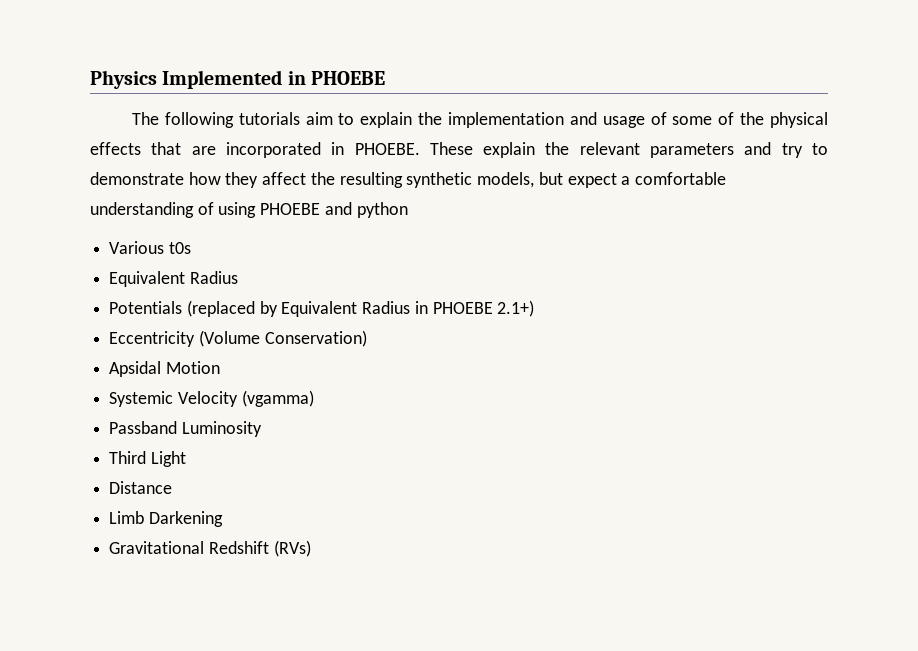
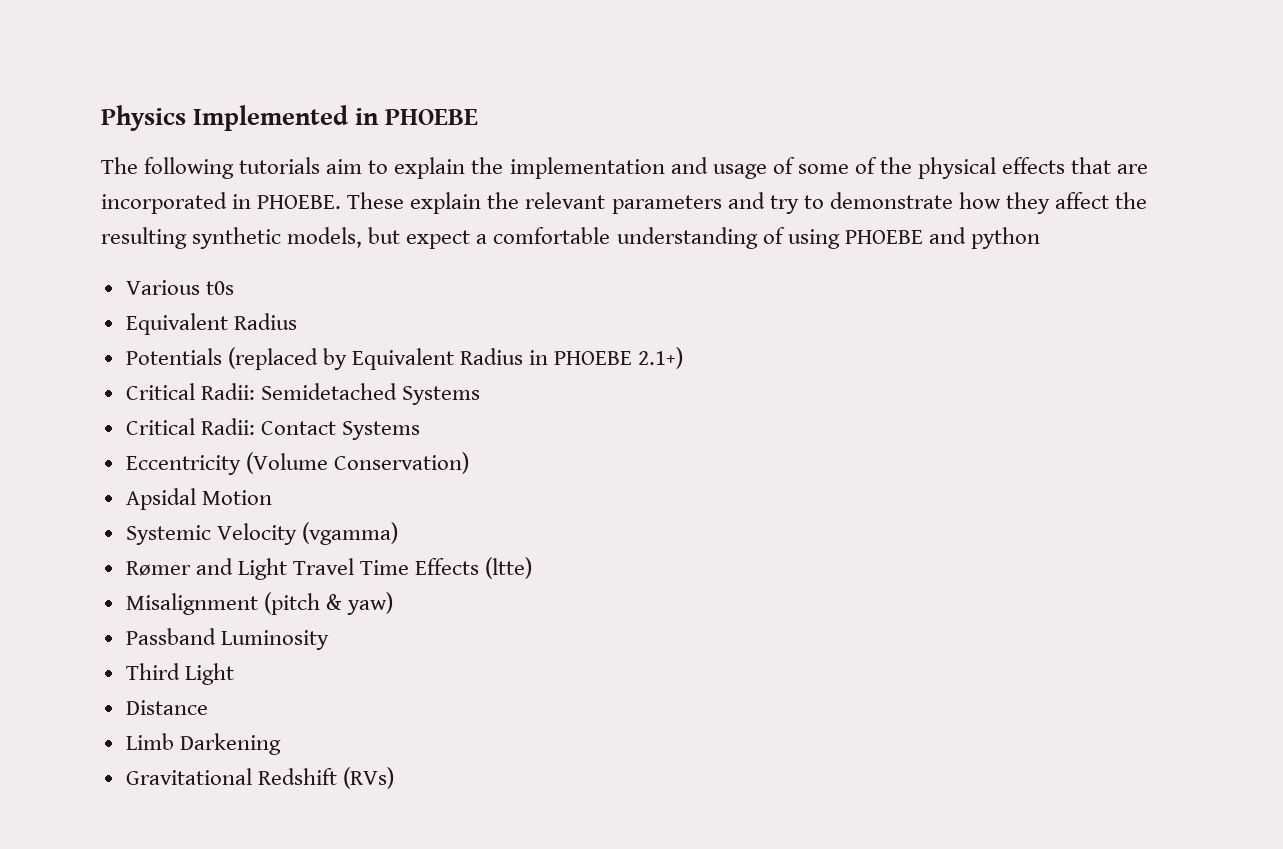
(535, 308) none -> [125,383,480,405] [125,418,420,440] // Critical Radii: Semidetached Systems // Critical Radii: Contact Systems
(314, 398) none -> [125,557,533,580] [125,592,393,615] // Rømer and Light Travel Time Effects (ltte) // Misalignment (pitch & yaw)

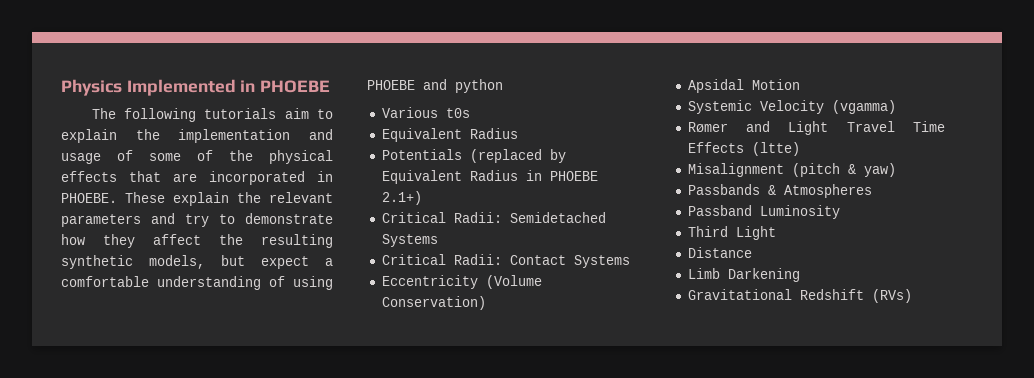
(393, 603) none -> [687,184,872,198] // Passbands & Atmospheres

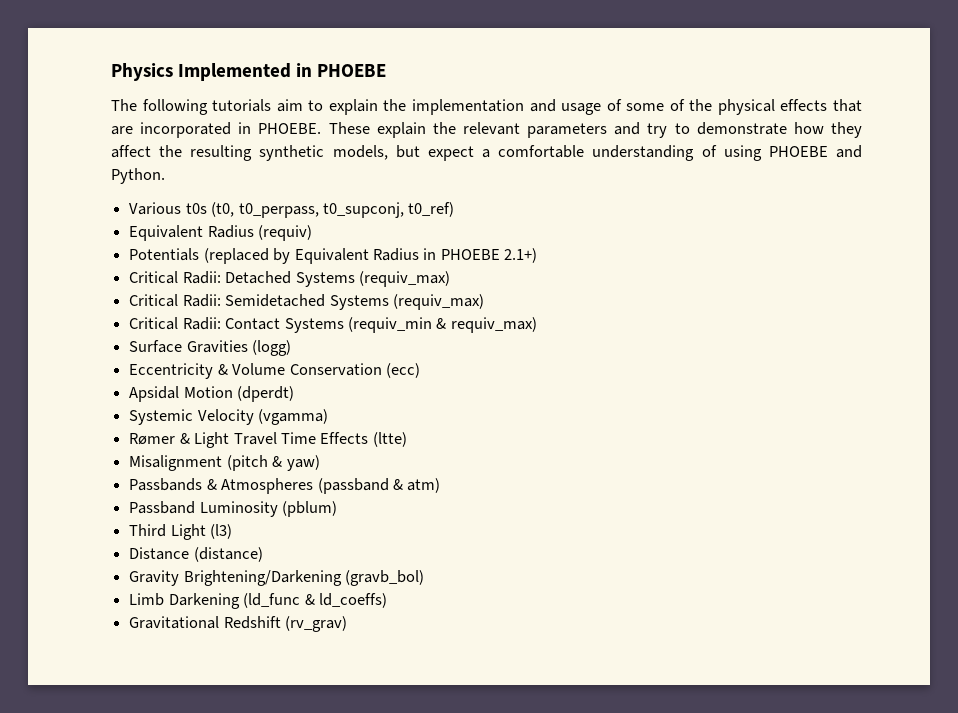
[455,79,503,93] python -> [111,168,165,184] Python.
[381,128,518,142] // Equivalent Radius -> [211,202,455,218] [129,225,313,241] (t0, t0_perpass, t0_supconj, t0_ref) // Equivalent Radius (requiv)
(422, 198) none -> [129,271,450,287] // Critical Radii: Detached Systems (requiv_max)
(438, 240) none -> [392,294,484,310] (requiv_max)
[381,275,542,289] [381,296,486,310] // Eccentricity (Volume Conservation) -> [347,317,537,333] [129,340,292,356] [129,363,420,379] (requiv_min & requiv_max) // Surface Gravities (logg) // Eccentricity & Volume Conservation (ecc)
(800, 84) none -> [237,386,295,402] (dperdt)
[746,121,771,132] and -> [179,433,190,444] &
(872, 191) none -> [317,478,441,494] (passband & atm)
(840, 212) none -> [282,501,338,517] (pblum)
(776, 233) none -> [210,524,233,539] (l3)
(752, 252) none -> [193,547,263,562] [129,570,425,586] (distance) // Gravity Brightening/Darkening (gravb_bol)
(800, 275) none -> [243,593,387,608] (ld_func & ld_coeffs)
[871,289,912,303] (RVs) -> [285,616,348,632] (rv_grav)

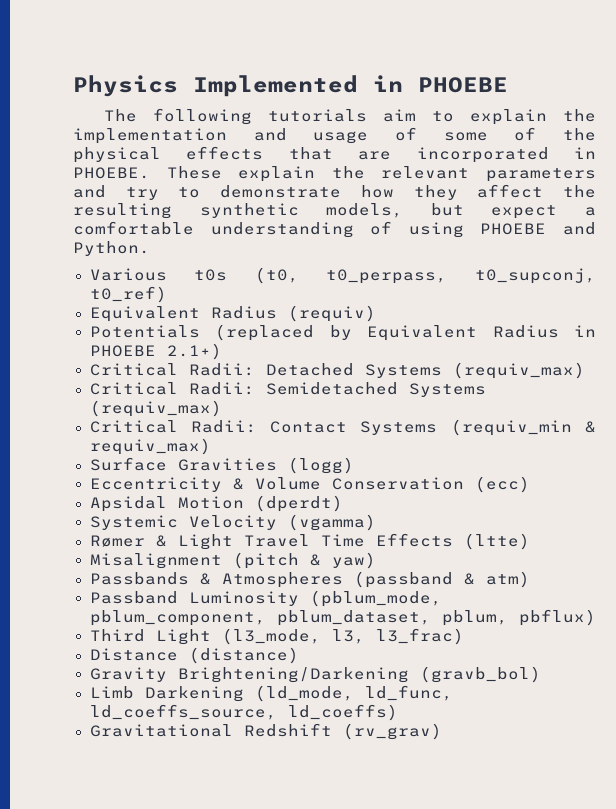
[282,501,338,517] (pblum) -> [309,590,442,607] [89,609,596,626] (pblum_mode, pblum_component, pblum_dataset, pblum, pbflux)
[210,524,233,539] (l3) -> [221,628,464,645] (l3_mode, l3, l3_frac)
[243,593,315,608] (ld_func & -> [254,685,453,702] [89,704,277,720] (ld_mode, ld_func, ld_coeffs_source,

